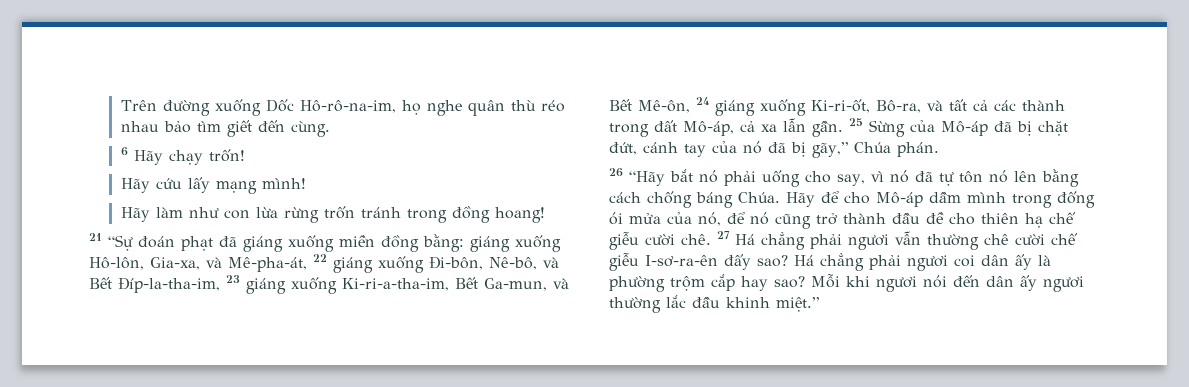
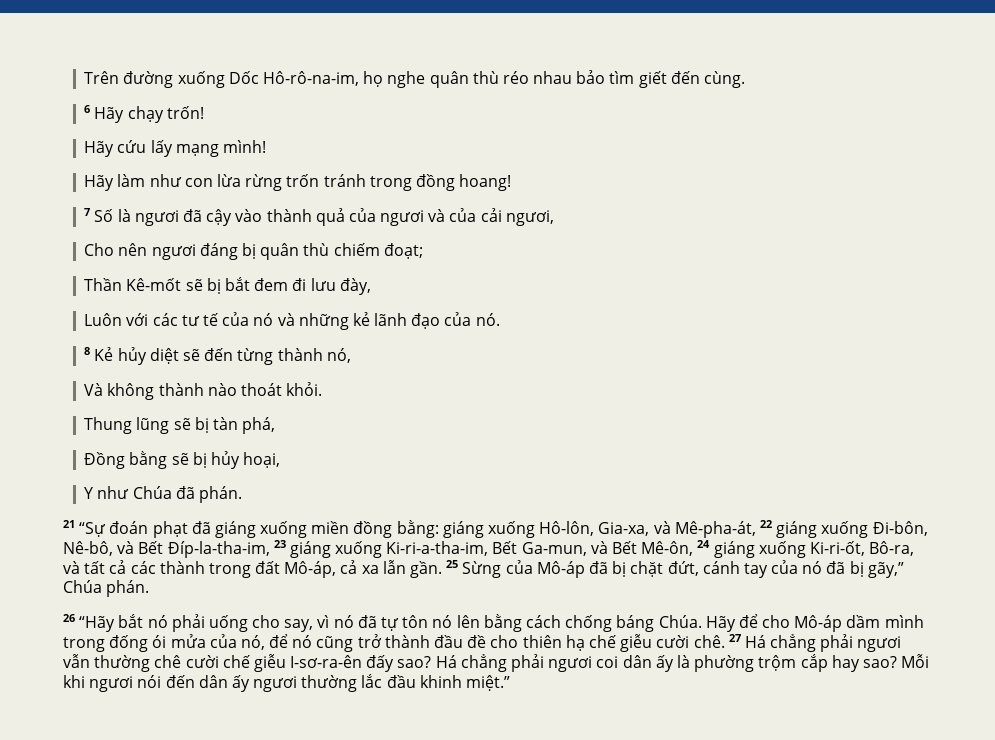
(545, 215) none -> [84,208,554,226] [84,243,423,260] [84,277,371,295] [84,312,500,330] [84,347,351,365] [84,382,323,400] [84,417,276,434] [84,451,281,469] [84,486,242,503] // 7 Số là ngươi đã cậy vào thành quả của ngươi và của cải ngươi, // Cho nên ngươi đáng bị quân thù chiếm đoạt; // Thần Kê-mốt sẽ bị bắt đem đi lưu đày, // Luôn với các tư tế của nó và những kẻ lãnh đạo của nó. // 8 Kẻ hủy diệt sẽ đến từng thành nó, // Và không thành nào thoát khỏi. // Thung lũng sẽ bị tàn phá, // Ðồng bằng sẽ bị hủy hoại, // Y như Chúa đã phán.

